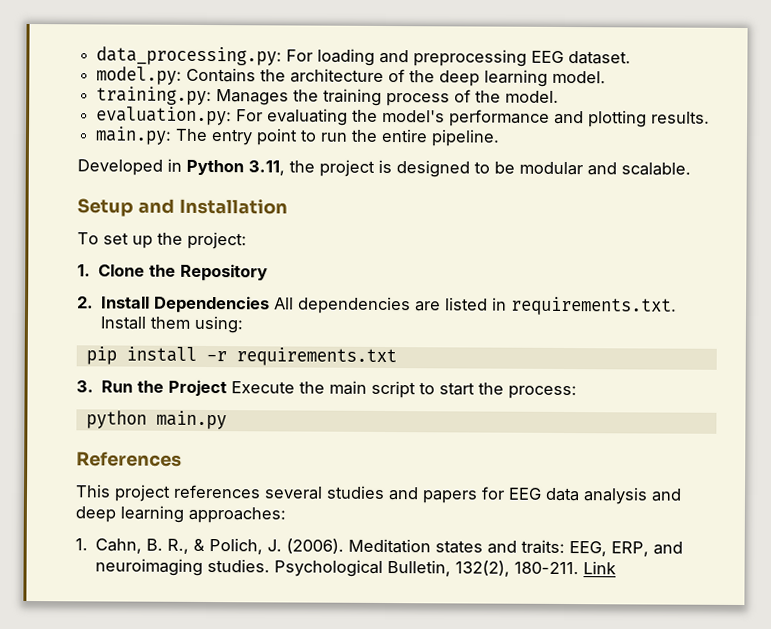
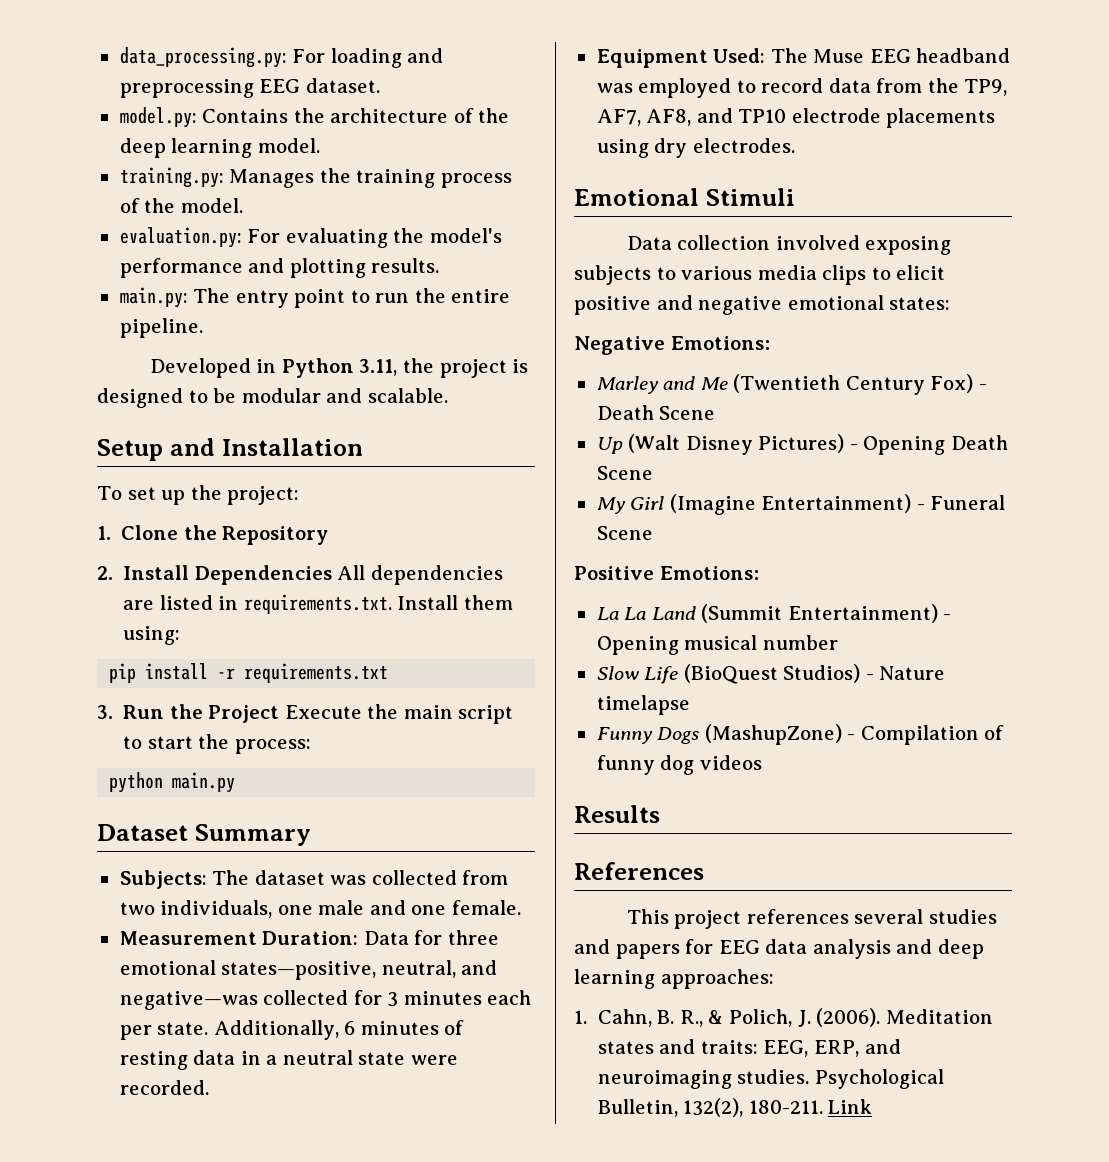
(227, 420) none -> [97,824,311,846] [119,870,509,889] [119,900,521,918] [119,930,499,945] [119,960,498,980] [119,990,532,1010] [119,1020,465,1040] [119,1050,458,1070] [119,1080,209,1095] [596,48,1011,68] [596,78,1008,98] [596,108,996,128] [596,138,795,158] [574,188,795,206] [626,235,952,255] [574,265,946,285] [574,295,951,315] [574,336,770,355] [596,374,987,395] [596,405,716,420] [596,434,1008,455] [596,466,653,480] [596,494,1006,515] [596,526,653,540] [574,566,759,580] [596,604,952,623] [596,635,838,655] [596,664,946,684] [596,695,690,715] [596,724,1005,745] [596,755,762,775] [574,805,660,823] // Dataset Summary // Subjects: The dataset was collected from two individuals, one male and one female. // Measurement Duration: Data for three emotional states—positive, neutral, and negative—was collected for 3 minutes each per state. Additionally, 6 minutes of resting data in a neutral state were recorded. // Equipment Used: The Muse EEG headband was employed to record data from the TP9, AF7, AF8, and TP10 electrode placements using dry electrodes. // Emotional Stimuli // Data collection involved exposing subjects to various media clips to elicit positive and negative emotional states: // Negative Emotions: // Marley and Me (Twentieth Century Fox) - Death Scene // Up (Walt Disney Pictures) - Opening Death Scene // My Girl (Imagine Entertainment) - Funeral Scene // Positive Emotions: // La La Land (Summit Entertainment) - Opening musical number // Slow Life (BioQuest Studios) - Nature timelapse // Funny Dogs (MashupZone) - Compilation of funny dog videos // Results

